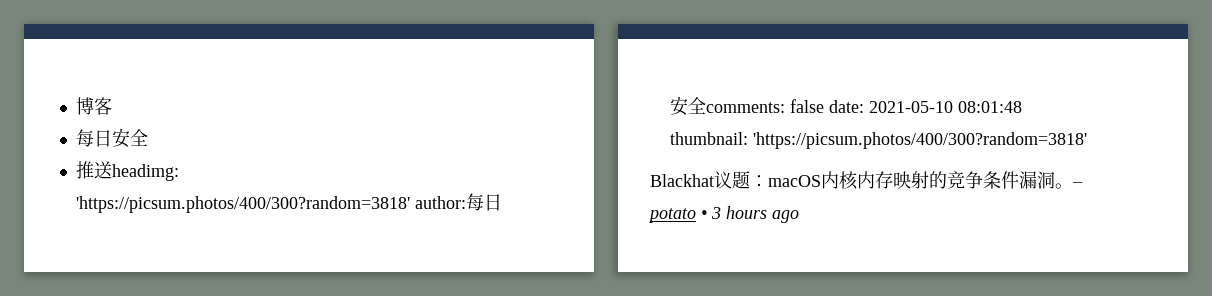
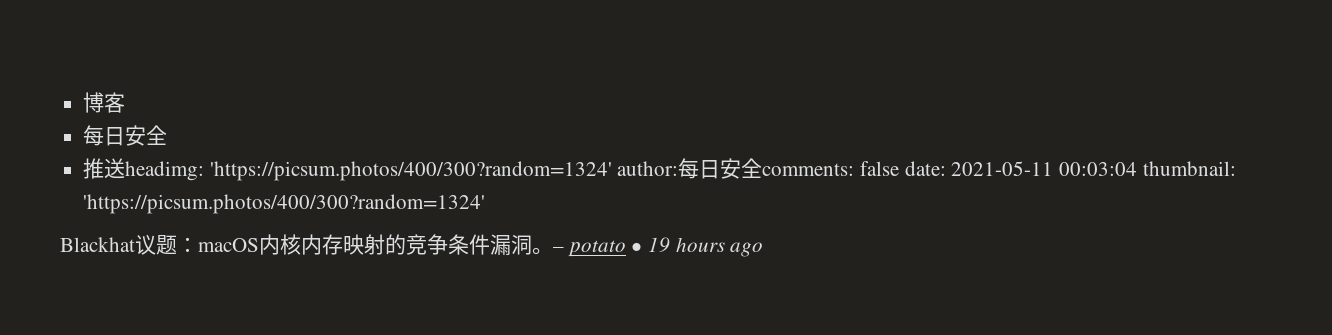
[75,196,410,213] 'https://picsum.photos/400/300?random=3818' -> [209,161,612,181] 'https://picsum.photos/400/300?random=1324'
[868,101,1022,113] [669,132,1087,149] 2021-05-10 08:01:48 thumbnail: 'https://picsum.photos/400/300?random=3818' -> [951,161,1236,176] [83,194,486,214] 2021-05-11 00:03:04 thumbnail: 'https://picsum.photos/400/300?random=1324'
[711,207,721,219] 3 -> [648,237,671,252] 19

